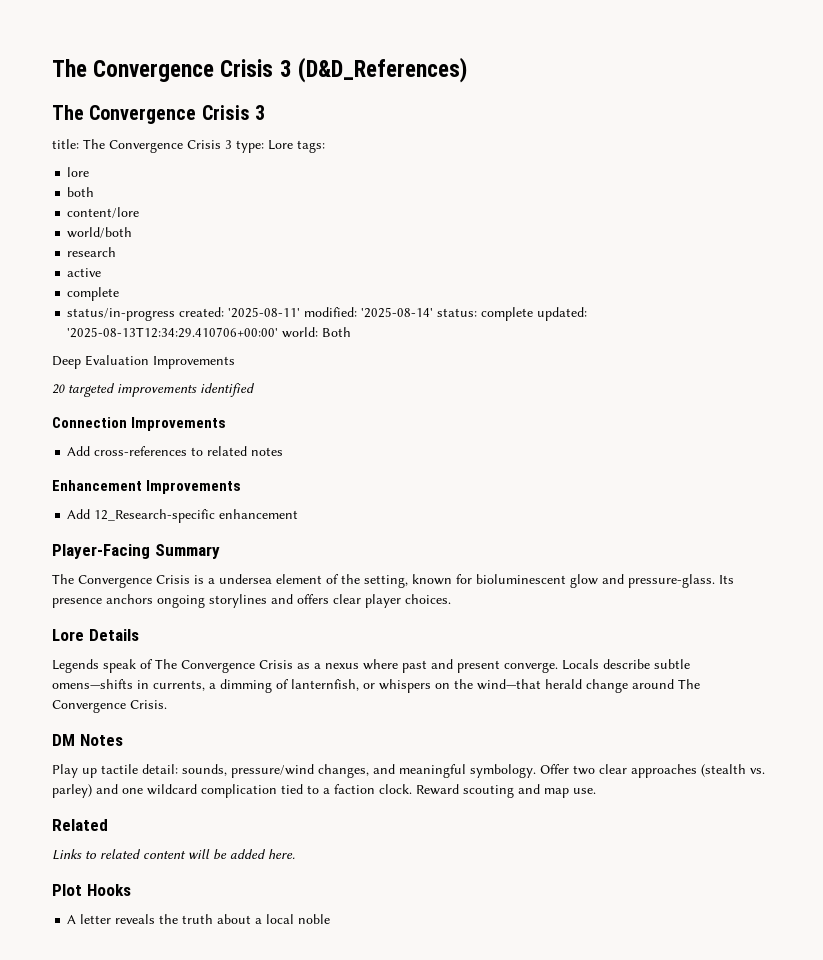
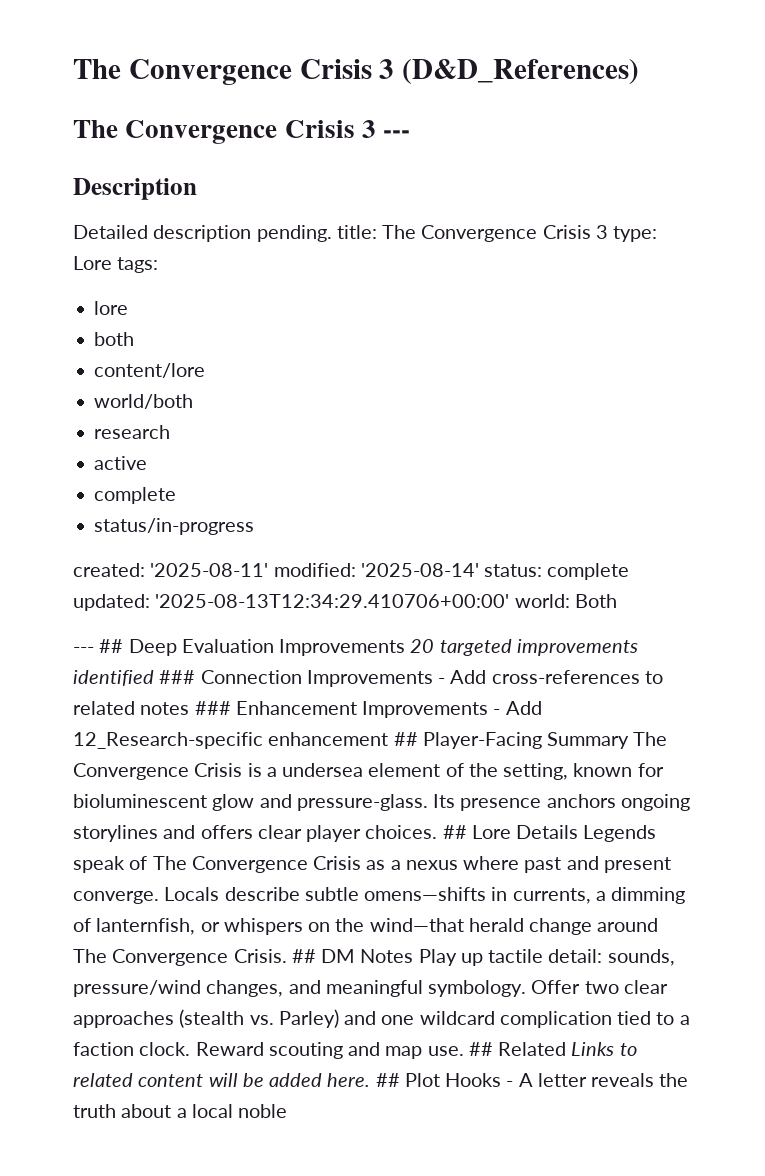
(266, 112) // -> [383,130,411,138] [73,178,197,200] [73,225,332,242] --- // Description // Detailed description pending.
(176, 314) none -> (255, 526) //
(352, 332) none -> [73,639,124,653] --- ##
(235, 362) // -> (406, 647) none
(255, 390) // -> [159,670,196,684] ###
(227, 424) // -> [438,678,446,684] -
(284, 451) // -> [194,701,231,715] ###
(242, 487) // -> [493,709,501,715] -
(299, 514) // -> [393,732,418,746] ##
(220, 551) // -> (630, 740) none
(451, 599) // -> [442,825,467,839] ##
(139, 635) // -> (579, 832) none
(167, 704) // -> [291,949,316,963] ##
(123, 740) // -> (414, 956) none
[52,784,92,798] parley) -> [278,1009,339,1028] Parley)
(596, 791) // -> [468,1042,493,1056] ##
(108, 825) // -> (567, 1049) none
(295, 854) // -> [375,1073,400,1087] ##
(131, 890) // -> [506,1081,514,1087] -

